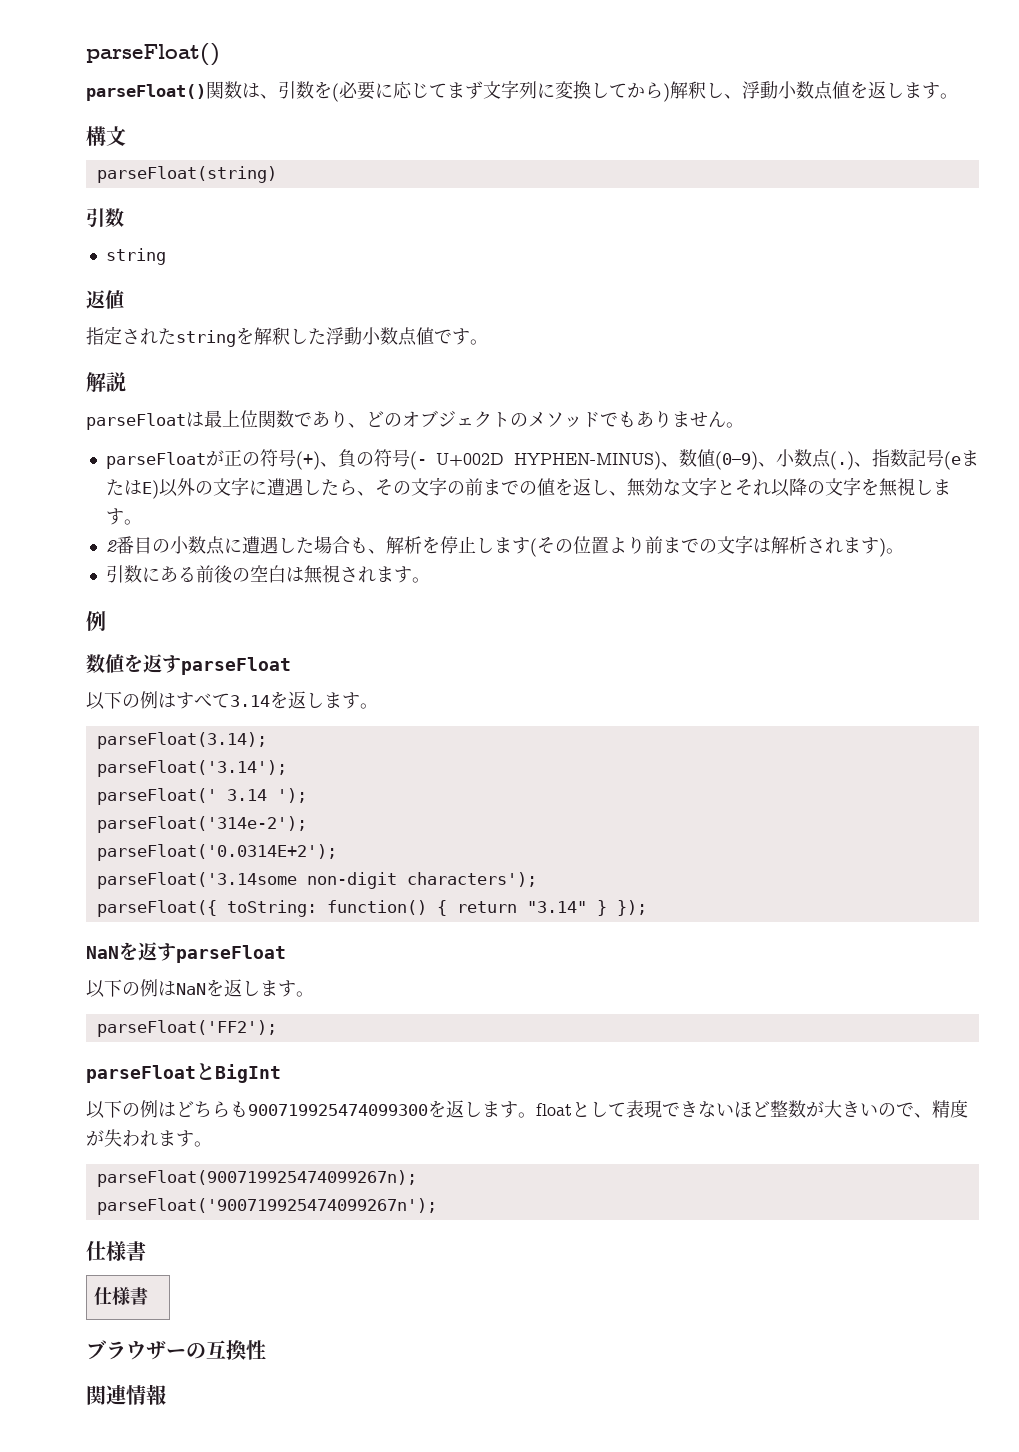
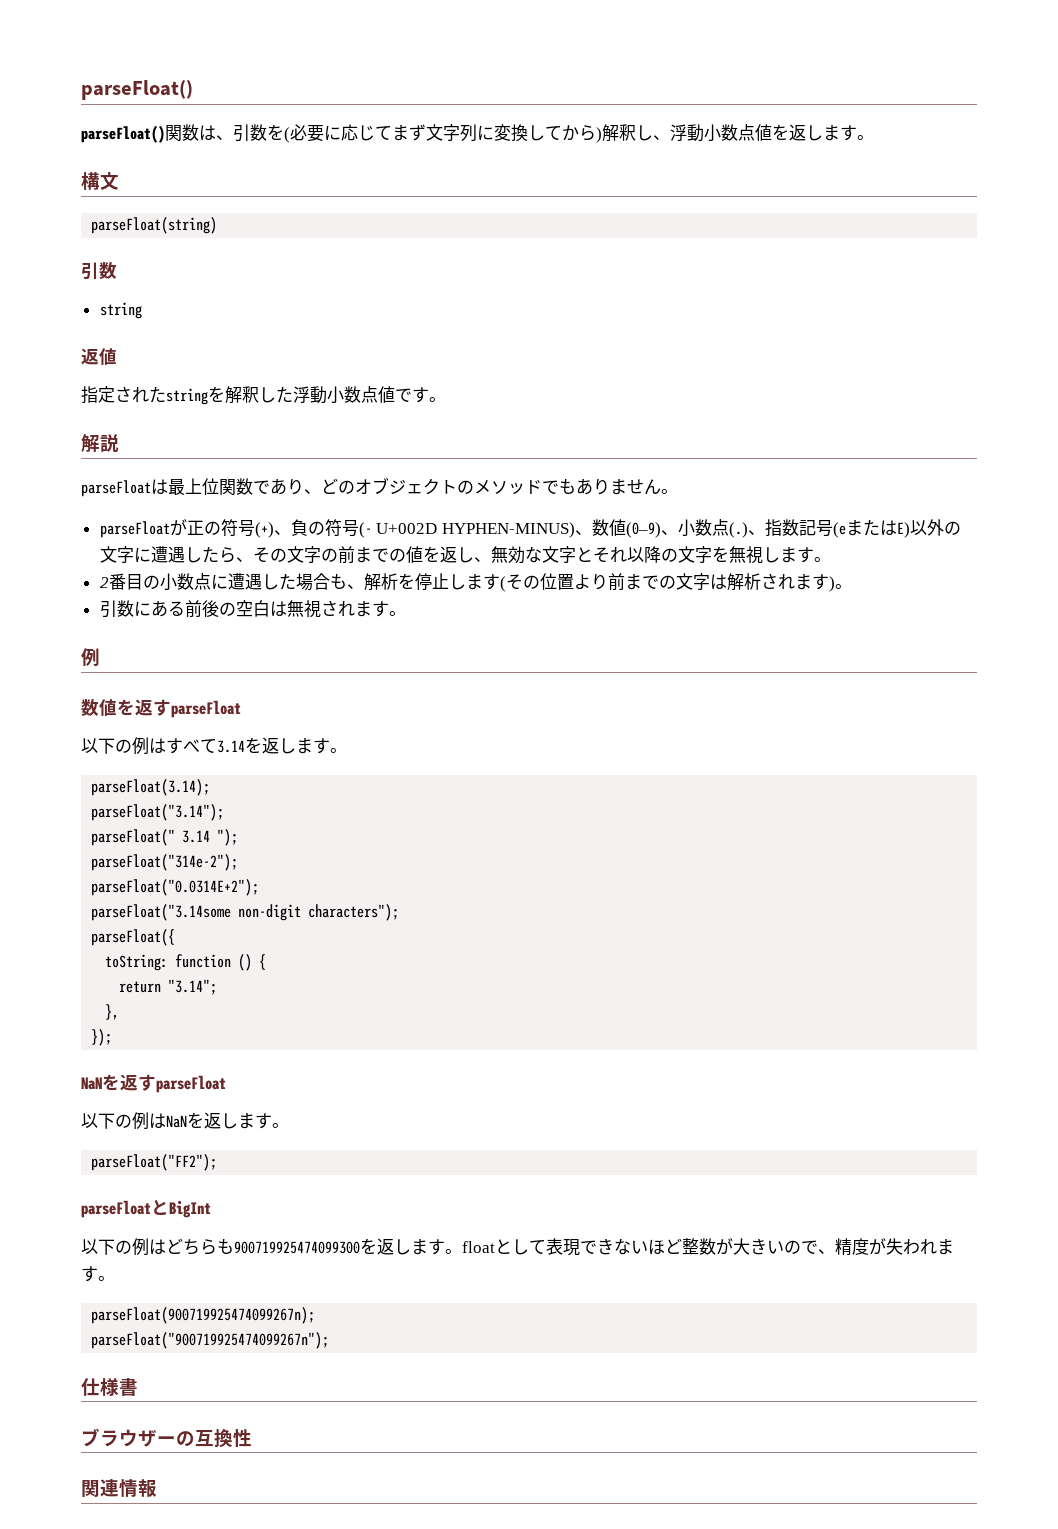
[96,760,287,777] [96,788,307,805] [96,816,307,833] [96,844,337,861] [96,872,537,889] [96,900,607,917] parseFloat('3.14'); // parseFloat(' 3.14 '); // parseFloat('314e-2'); // parseFloat('0.0314E+2'); // parseFloat('3.14some non-digit characters'); // parseFloat({ toString: function() { return "3.14" } -> [91,804,225,821] [91,829,239,846] [91,854,239,871] [91,879,260,896] [91,904,400,921] [91,929,176,946] [105,954,267,971] [119,979,218,995] [105,1004,120,1020] parseFloat("3.14"); // parseFloat(" 3.14 "); // parseFloat("314e-2"); // parseFloat("0.0314E+2"); // parseFloat("3.14some non-digit characters"); // parseFloat({ // toString: function () { // return "3.14"; // }, //
[96,1020,277,1037] parseFloat('FF2'); -> [91,1154,218,1171] parseFloat("FF2");
[96,1198,437,1215] [86,1240,146,1261] [94,1286,149,1305] parseFloat('900719925474099267n'); // 仕様書 // 仕様書 -> [91,1332,330,1349] [81,1377,138,1396] parseFloat("900719925474099267n"); // 仕様書

